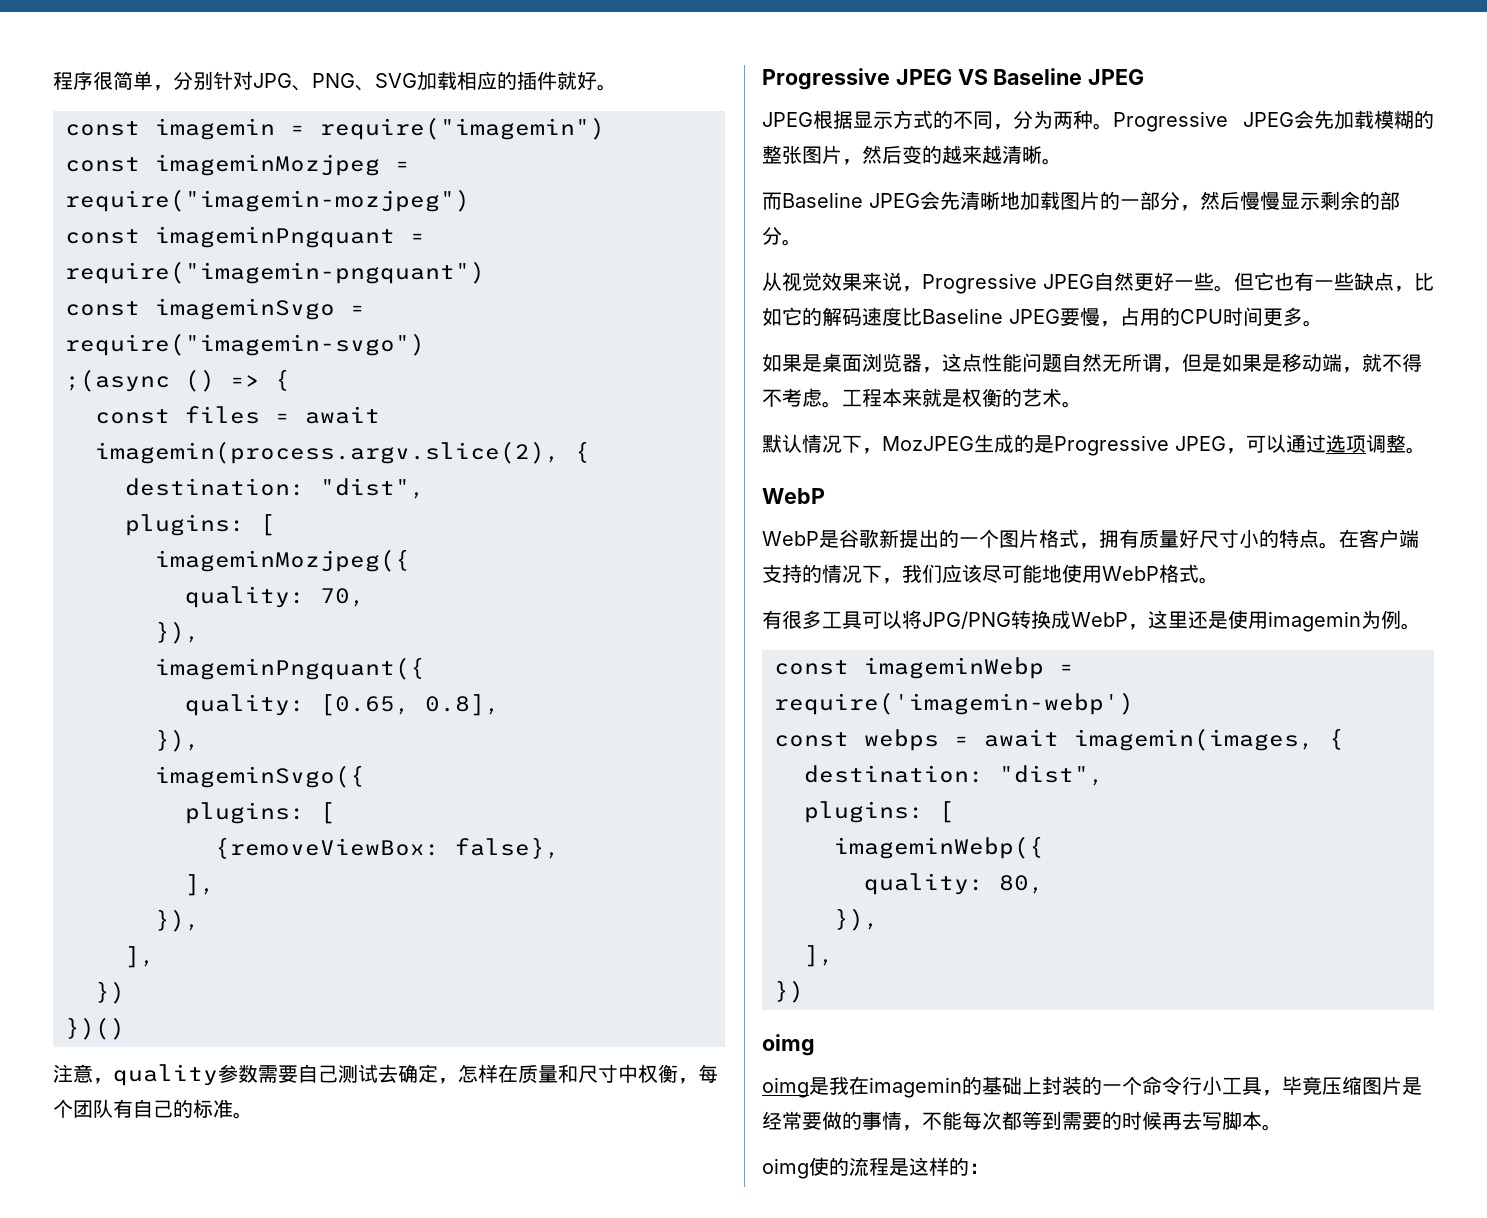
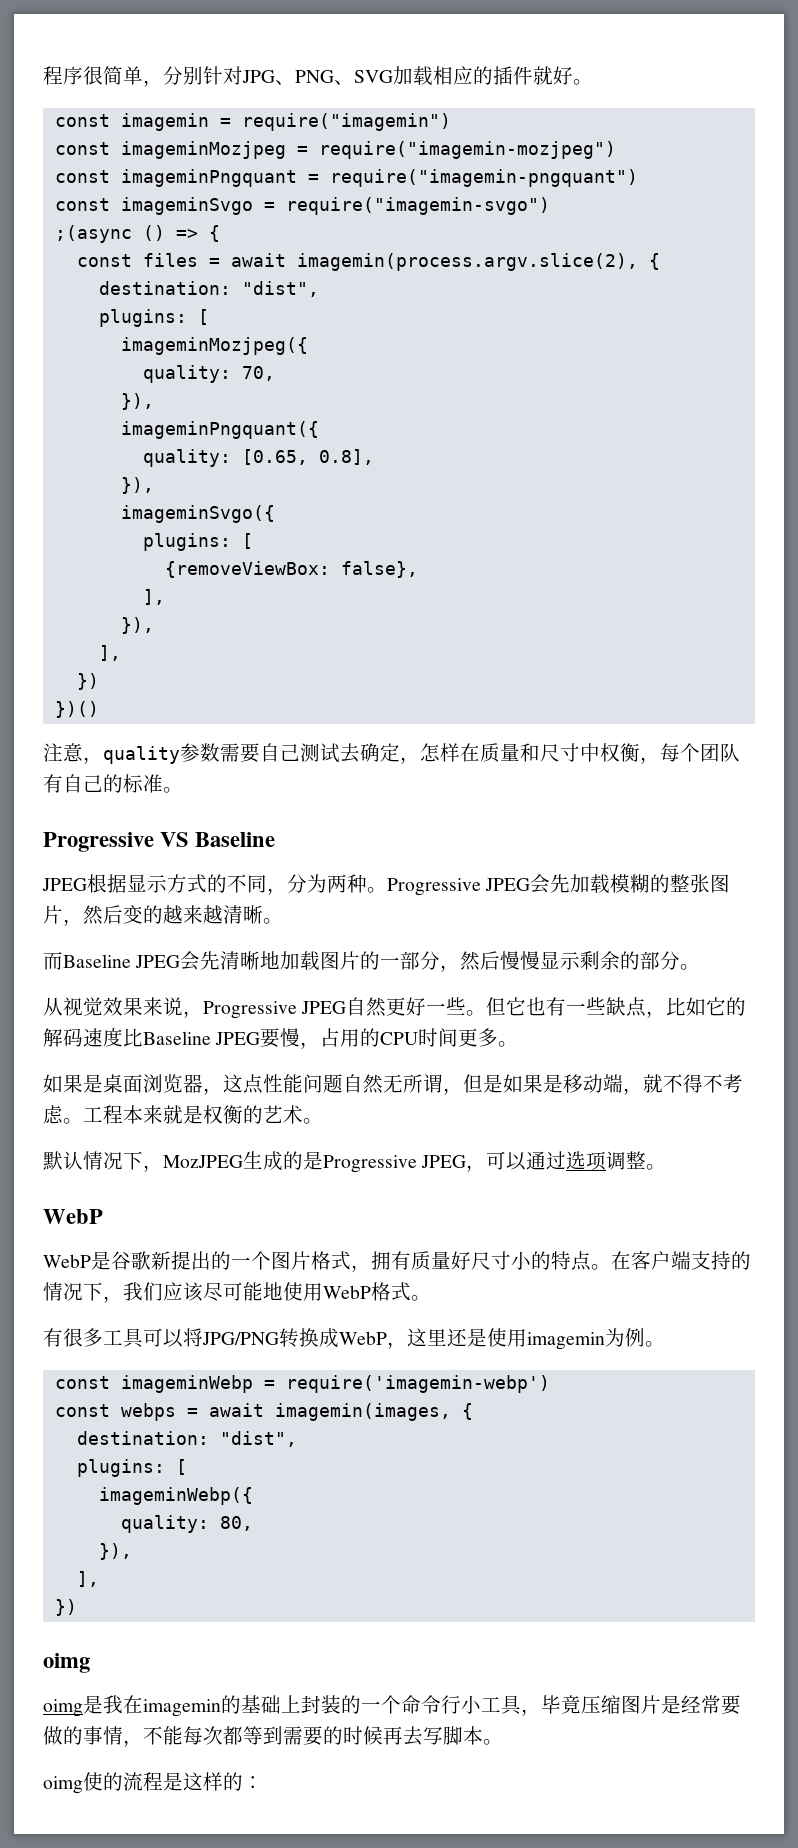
[895,69,952,85] JPEG -> (154, 842) none
[1088,69,1145,85] JPEG -> (276, 839) none

